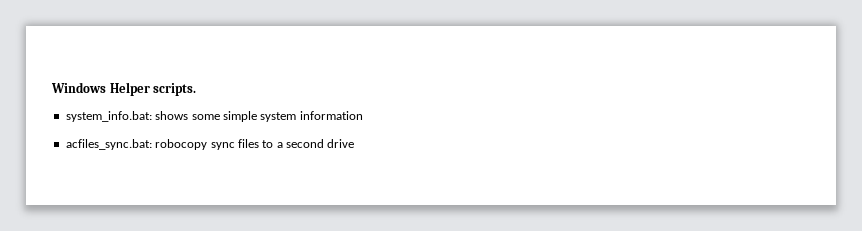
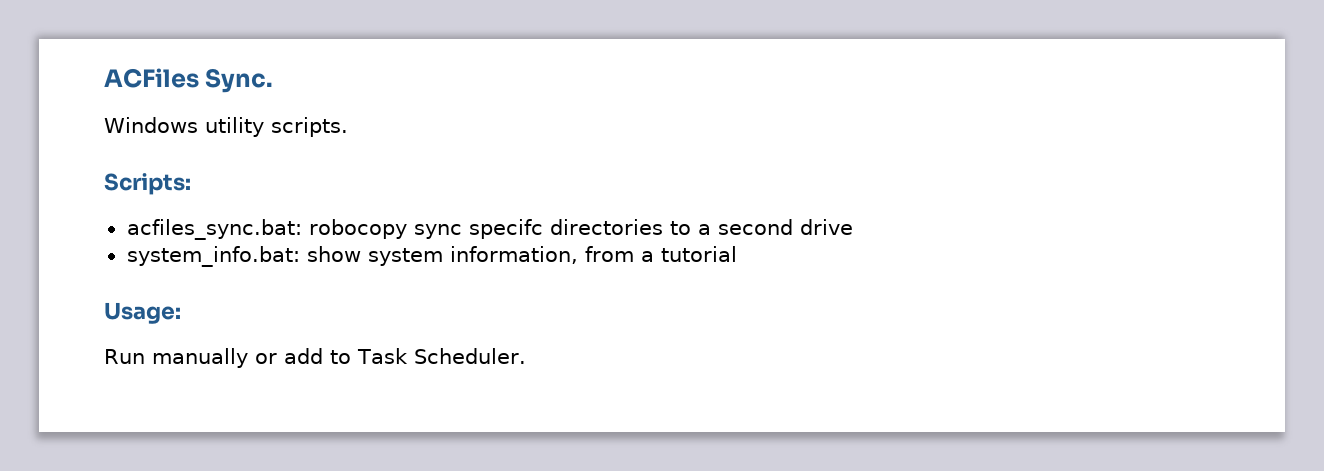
[51,82,197,96] [65,111,363,122] Windows Helper scripts. // system_info.bat: shows some simple system information -> [104,68,274,93] [104,117,348,137] [104,173,191,195] ACFiles Sync. // Windows utility scripts. // Scripts:
[237,139,259,148] files -> [468,219,663,239] specifc directories
(355, 143) none -> [126,246,737,267] [104,302,181,324] [104,348,526,368] // system_info.bat: show system information, from a tutorial // Usage: // Run manually or add to Task Scheduler.

